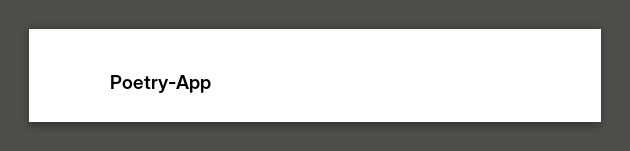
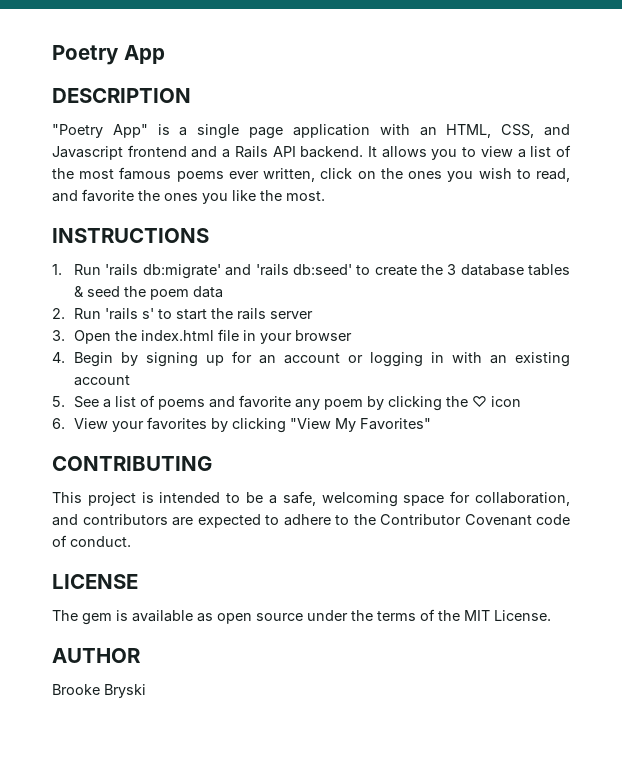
[110,75,211,93] Poetry-App -> [52,45,165,65] [52,88,191,103] [52,124,570,139] [52,145,572,160] [52,167,570,182] [52,189,325,204] [52,228,209,243] [52,264,570,279] [74,286,224,300] [52,308,314,320] [52,329,353,344] [52,351,570,367] [74,375,131,386] [52,395,522,411] [52,417,432,433] [52,456,212,471] [52,491,570,507] [52,514,570,528] [52,535,131,547] [52,574,138,589] [52,609,551,625] [52,648,141,663] [52,684,146,698] Poetry App // DESCRIPTION // "Poetry App" is a single page application with an HTML, CSS, and Javascript frontend and a Rails API backend. It allows you to view a list of the most famous poems ever written, click on the ones you wish to read, and favorite the ones you like the most. // INSTRUCTIONS // 1. Run 'rails db:migrate' and 'rails db:seed' to create the 3 database tables & seed the poem data // 2. Run 'rails s' to start the rails server // 3. Open the index.html file in your browser // 4. Begin by signing up for an account or logging in with an existing account // 5. See a list of poems and favorite any poem by clicking the ♡ icon // 6. View your favorites by clicking "View My Favorites" // CONTRIBUTING // This project is intended to be a safe, welcoming space for collaboration, and contributors are expected to adhere to the Contributor Covenant code of conduct. // LICENSE // The gem is available as open source under the terms of the MIT License. // AUTHOR // Brooke Bryski

